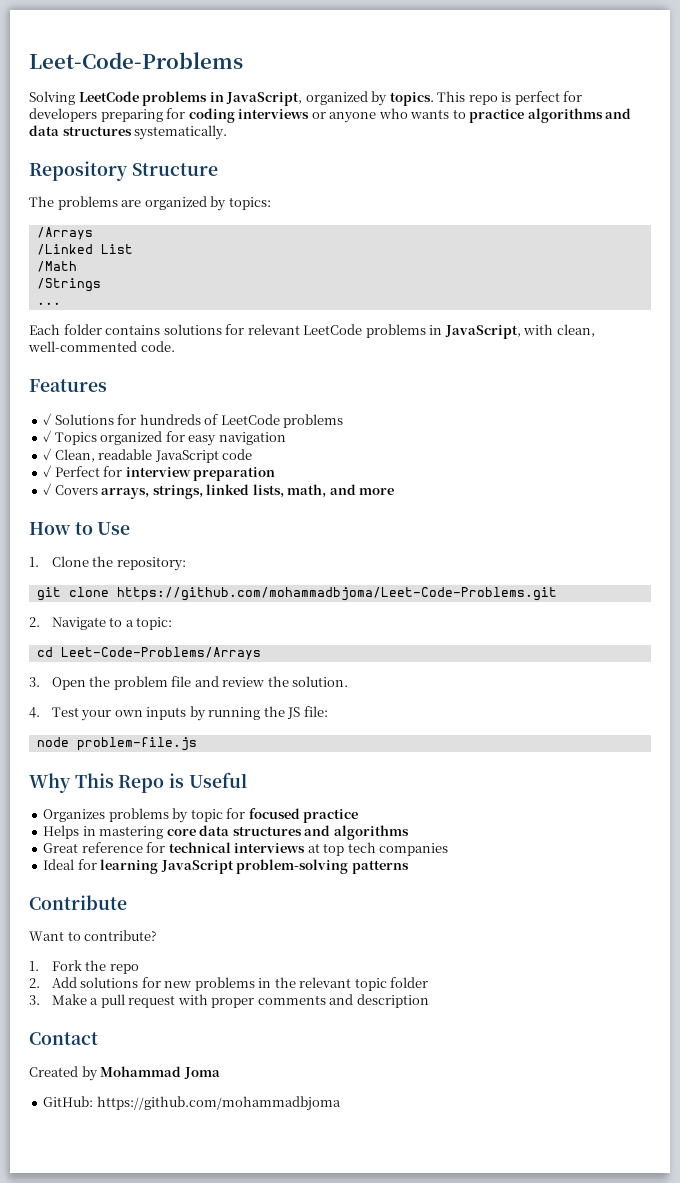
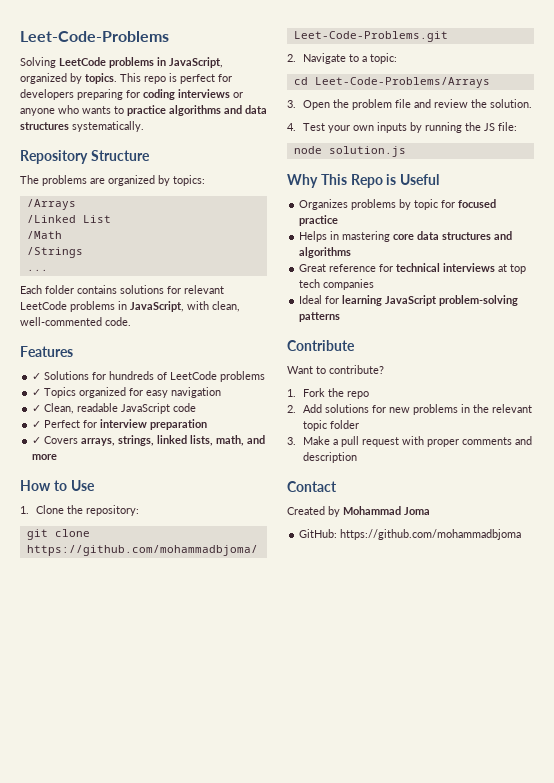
[76,737,197,751] problem-file.js -> [328,146,406,157] solution.js

